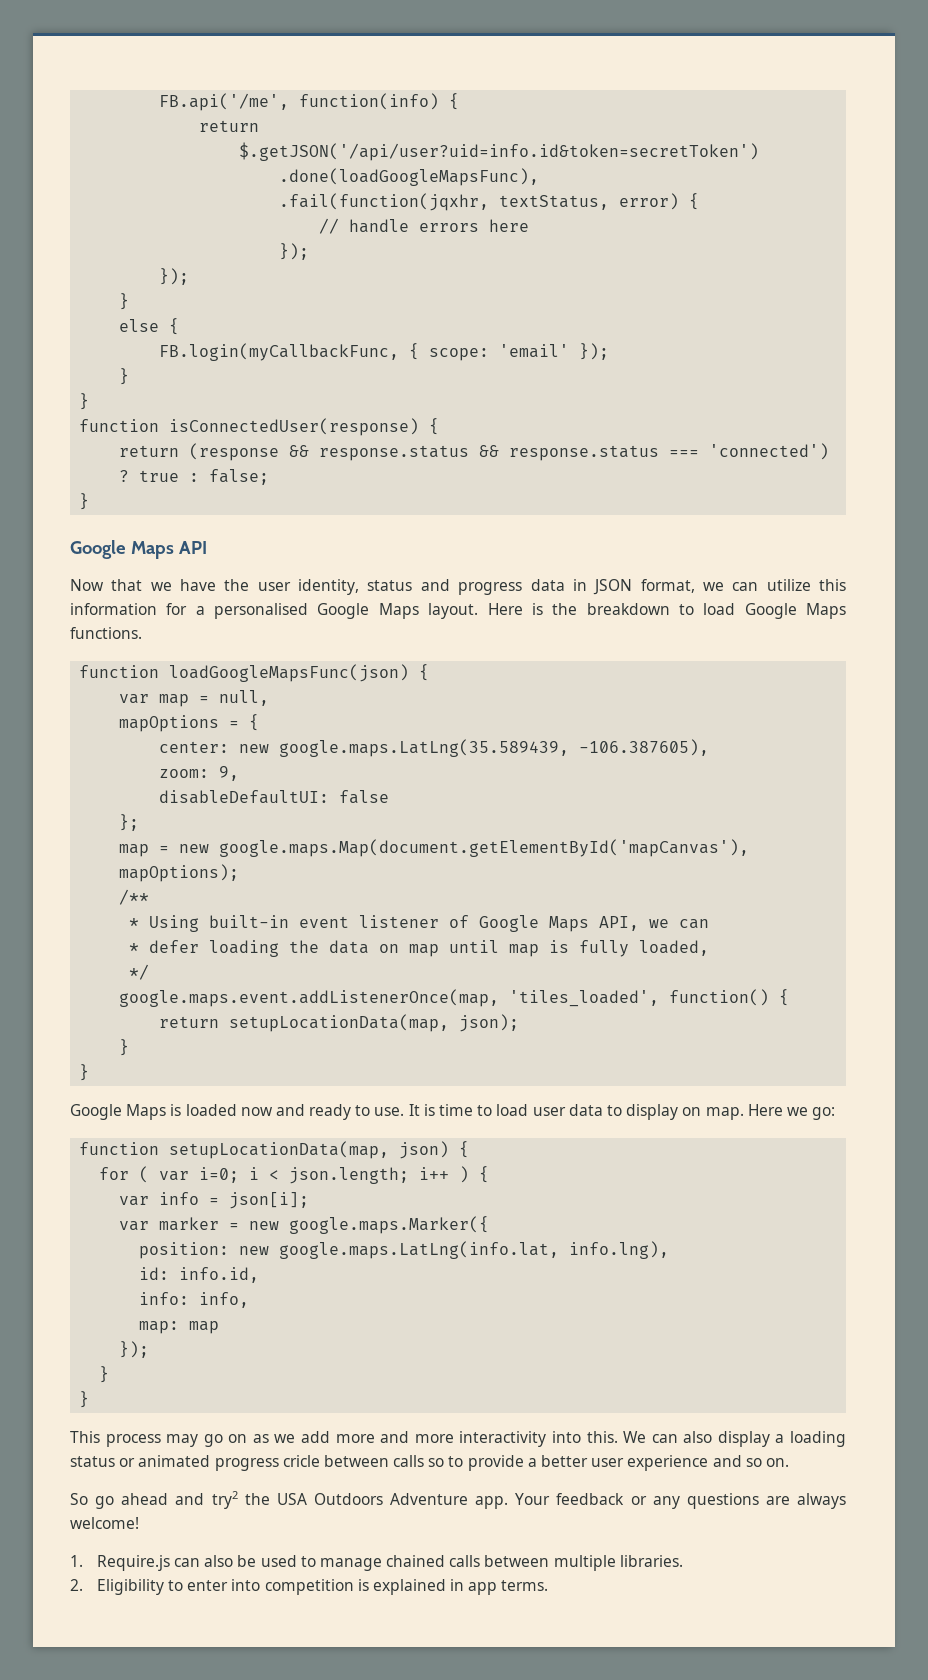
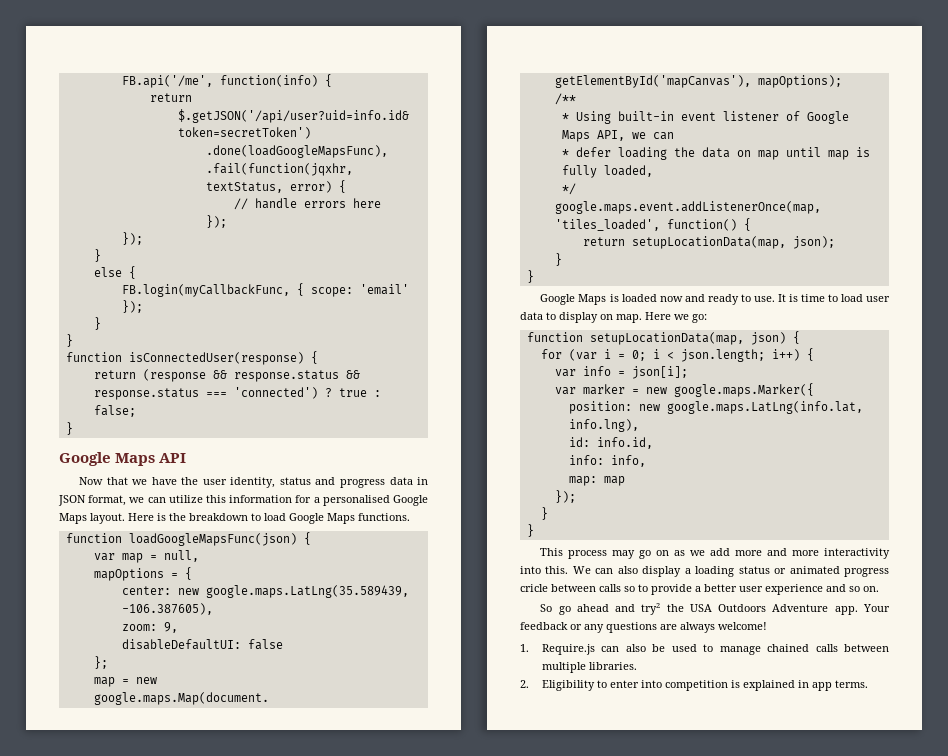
[139,1166,240,1183] ( var i=0; -> [568,349,646,361] (var i = 0;
[419,1166,470,1183] i++ ) -> [771,349,800,361] i++)

